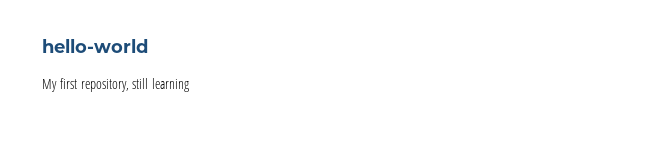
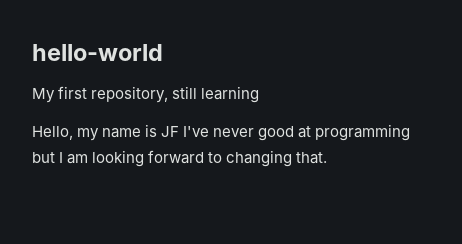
(190, 85) none -> [32,124,411,141] [32,150,328,167] // Hello, my name is JF I've never good at programming but I am looking forward to changing that.

